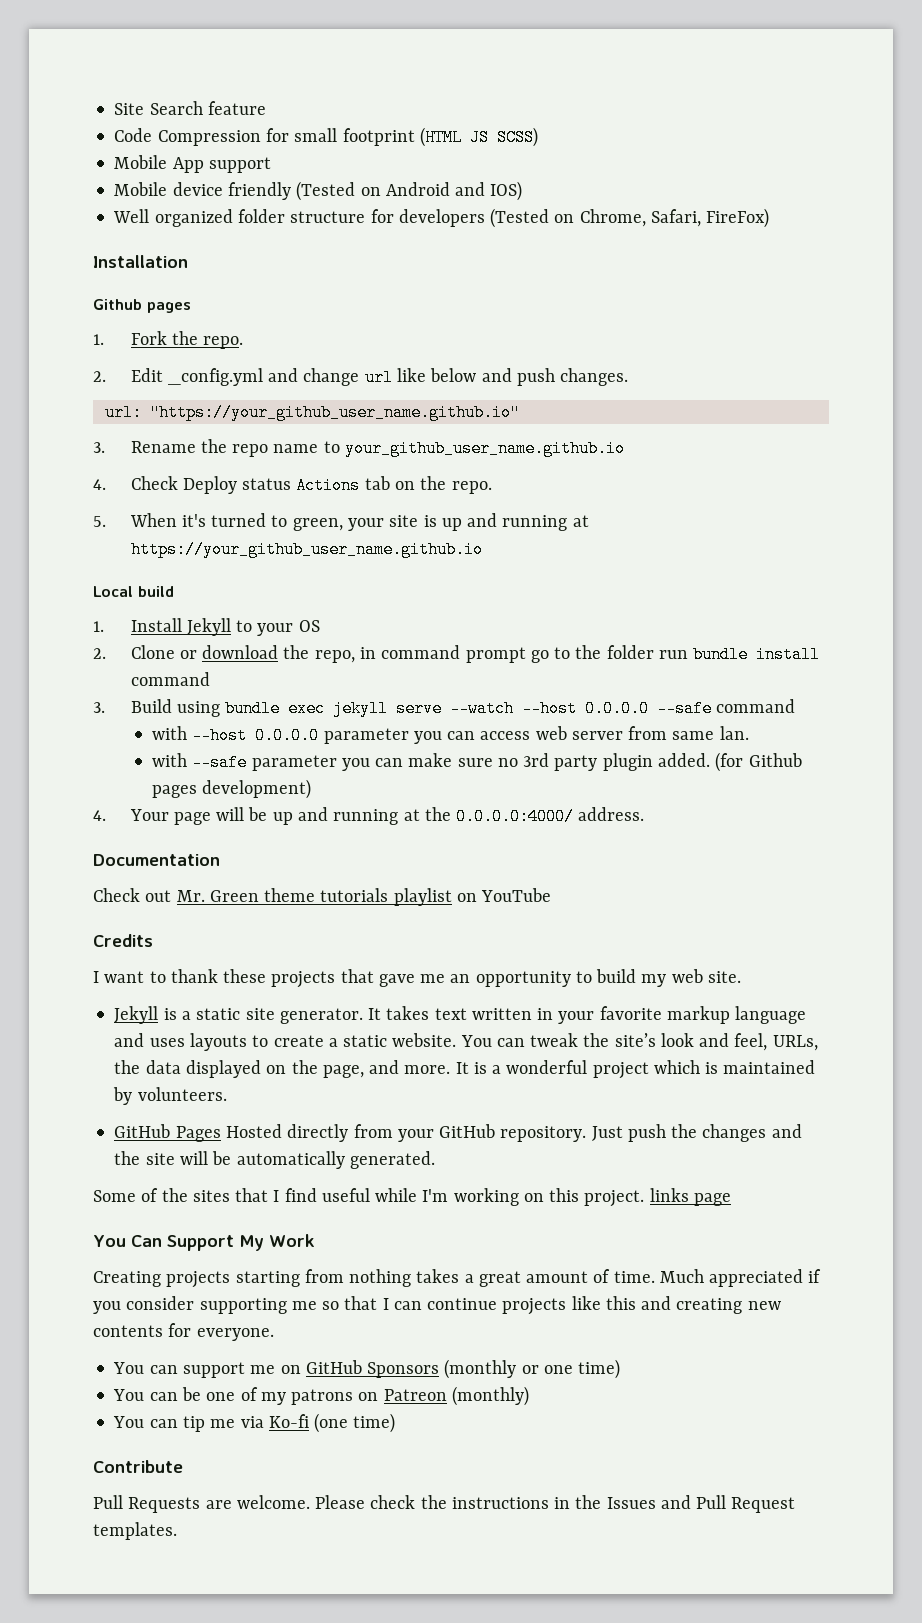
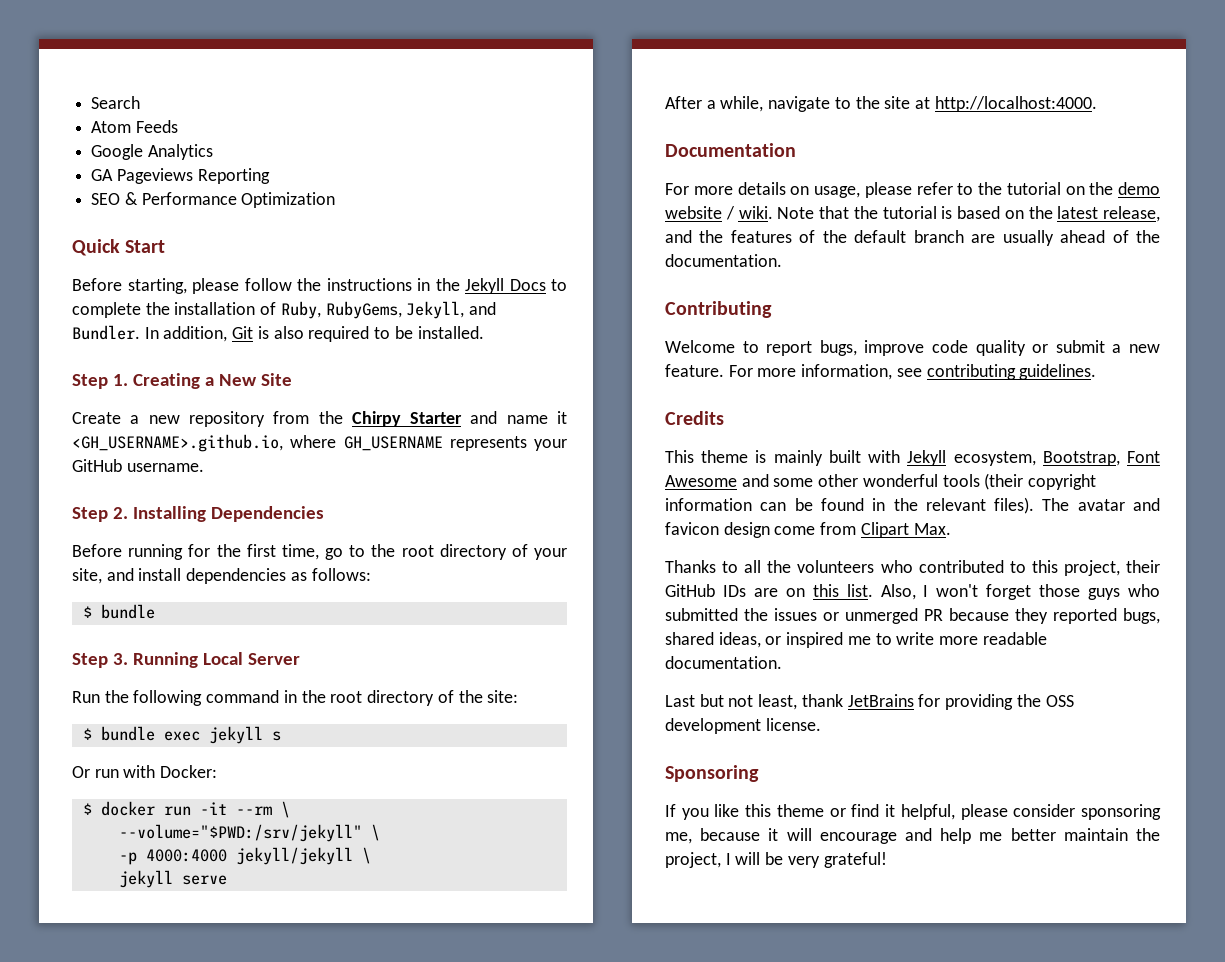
[114,103,145,115] Site -> (91, 102) none
[207,101,266,115] [114,127,538,147] [114,155,271,173] [114,181,523,201] [113,208,770,228] [93,255,188,268] [93,299,191,313] [93,331,244,349] [93,368,629,386] [104,404,520,421] [93,439,625,457] [93,476,492,494] [93,513,589,531] [130,541,483,558] [93,586,174,597] [93,618,320,636] [93,645,821,663] [130,672,210,686] [93,699,796,717] [152,726,749,744] [152,752,802,772] [152,779,312,799] [93,807,645,825] [93,854,220,866] [93,888,552,906] [93,934,153,947] [93,969,741,988] [114,1006,807,1024] [114,1033,818,1051] [114,1060,816,1079] [113,1087,227,1105] [114,1124,802,1142] [114,1151,435,1169] [93,1188,731,1207] [93,1234,315,1251] [93,1269,822,1288] [93,1296,781,1315] [93,1323,274,1341] [113,1359,621,1379] [113,1386,529,1406] [113,1413,396,1433] [93,1460,183,1473] [93,1495,796,1513] [93,1522,177,1540] feature // Code Compression for small footprint (HTML JS SCSS) // Mobile App support // Mobile device friendly (Tested on Android and IOS) // Well organized folder structure for developers (Tested on Chrome, Safari, FireFox) // Installation // Github pages // 1. Fork the repo. // 2. Edit _config.yml and change url like below and push changes. // url: "https://your_github_user_name.github.io" // 3. Rename the repo name to your_github_user_name.github.io // 4. Check Deploy status Actions tab on the repo. // 5. When it's turned to green, your site is up and running at https://your_github_user_name.github.io // Local build // 1. Install Jekyll to your OS // 2. Clone or download the repo, in command prompt go to the folder run bundle install command // 3. Build using bundle exec jekyll serve --watch --host 0.0.0.0 --safe command // with --host 0.0.0.0 parameter you can access web server from same lan. // with --safe parameter you can make sure no 3rd party plugin added. (for Github pages development) // 4. Your page will be up and running at the 0.0.0.0:4000/ address. // Documentation // Check out Mr. Green theme tutorials playlist on YouTube // Credits // I want to thank these projects that gave me an opportunity to build my web site. // Jekyll is a static site generator. It takes text written in your favorite markup language and uses layouts to create a static website. You can tweak the site’s look and feel, URLs, the data displayed on the page, and more. It is a wonderful project which is maintained by volunteers. // GitHub Pages Hosted directly from your GitHub repository. Just push the changes and the site will be automatically generated. // Some of the sites that I find useful while I'm working on this project. links page // You Can Support My Work // Creating projects starting from nothing takes a great amount of time. Much appreciated if you consider supporting me so that I can continue projects like this and creating new contents for everyone. // You can support me on GitHub Sponsors (monthly or one time) // You can be one of my patrons on Patreon (monthly) // You can tip me via Ko-fi (one time) // Contribute // Pull Requests are welcome. Please check the instructions in the Issues and Pull Request templates. -> [91,120,178,133] [91,144,213,160] [91,168,270,184] [91,192,336,208] [72,239,166,256] [72,278,567,294] [72,301,497,319] [72,325,484,342] [72,373,292,389] [72,411,567,427] [72,434,567,452] [72,459,204,472] [72,506,324,522] [72,544,568,560] [72,568,371,584] [82,604,155,619] [72,652,300,668] [72,690,519,706] [82,726,281,744] [72,765,218,778] [82,801,290,818] [118,824,380,842] [118,847,371,865] [118,870,227,888] [665,96,1097,112] [665,143,796,157] [665,182,1160,198] [665,206,1160,222] [665,230,1160,246] [665,254,782,267] [665,301,772,318] [665,340,1160,356] [665,364,1097,380] [665,411,724,425] [665,450,1160,466] [665,473,1097,490] [665,497,1160,514] [665,522,951,538] [665,560,1160,576] [665,584,1160,600] [665,608,1160,624] [665,632,1047,648] [665,656,782,669] [665,694,1074,710] [665,718,821,734] [665,765,759,782] [665,804,1161,820] [665,828,1160,844] [665,852,887,868] // Atom Feeds // Google Analytics // GA Pageviews Reporting // SEO & Performance Optimization // Quick Start // Before starting, please follow the instructions in the Jekyll Docs to complete the installation of Ruby, RubyGems, Jekyll, and Bundler. In addition, Git is also required to be installed. // Step 1. Creating a New Site // Create a new repository from the Chirpy Starter and name it <GH_USERNAME>.github.io, where GH_USERNAME represents your GitHub username. // Step 2. Installing Dependencies // Before running for the first time, go to the root directory of your site, and install dependencies as follows: // $ bundle // Step 3. Running Local Server // Run the following command in the root directory of the site: // $ bundle exec jekyll s // Or run with Docker: // $ docker run -it --rm \ // --volume="$PWD:/srv/jekyll" \ // -p 4000:4000 jekyll/jekyll \ // jekyll serve // After a while, navigate to the site at http://localhost:4000. // Documentation // For more details on usage, please refer to the tutorial on the demo website / wiki. Note that the tutorial is based on the latest release, and the features of the default branch are usually ahead of the documentation. // Contributing // Welcome to report bugs, improve code quality or submit a new feature. For more information, see contributing guidelines. // Credits // This theme is mainly built with Jekyll ecosystem, Bootstrap, Font Awesome and some other wonderful tools (their copyright information can be found in the relevant files). The avatar and favicon design come from Clipart Max. // Thanks to all the volunteers who contributed to this project, their GitHub IDs are on this list. Also, I won't forget those guys who submitted the issues or unmerged PR because they reported bugs, shared ideas, or inspired me to write more readable documentation. // Last but not least, thank JetBrains for providing the OSS development license. // Sponsoring // If you like this theme or find it helpful, please consider sponsoring me, because it will encourage and help me better maintain the project, I will be very grateful!

